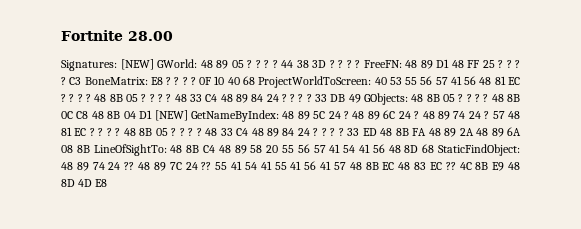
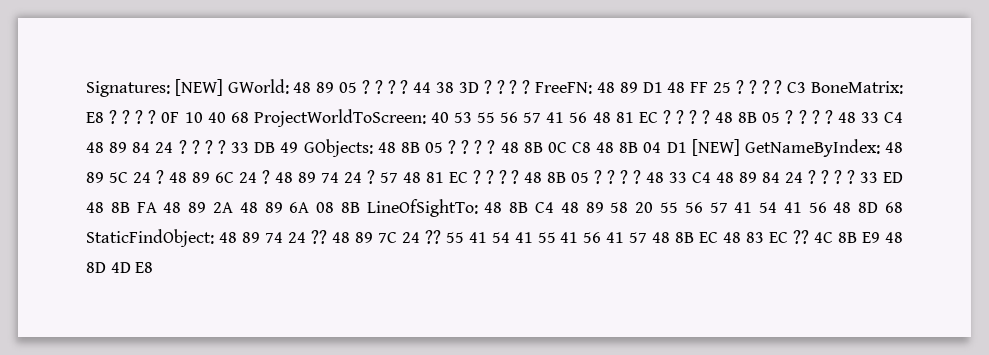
[61,30,173,41] Fortnite 28.00 // -> (86, 89) none

